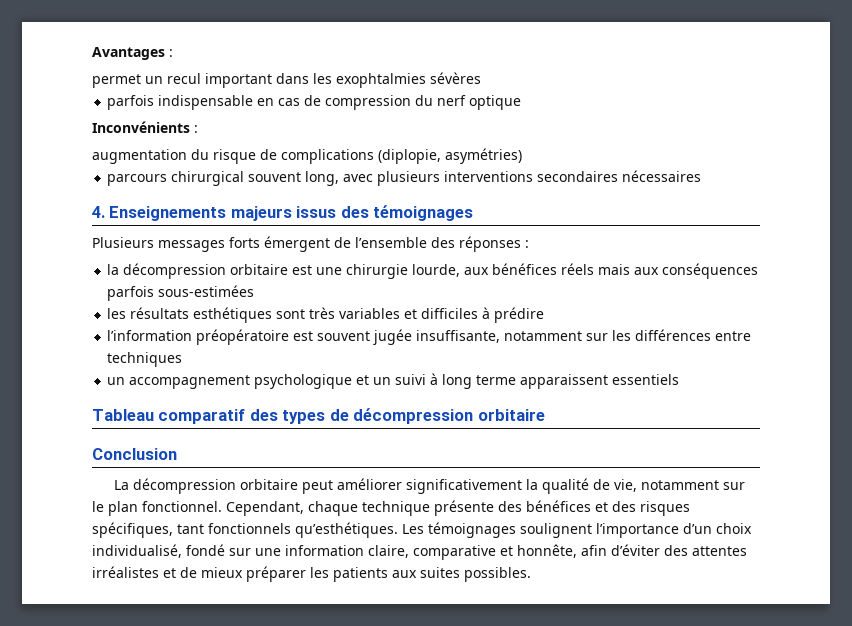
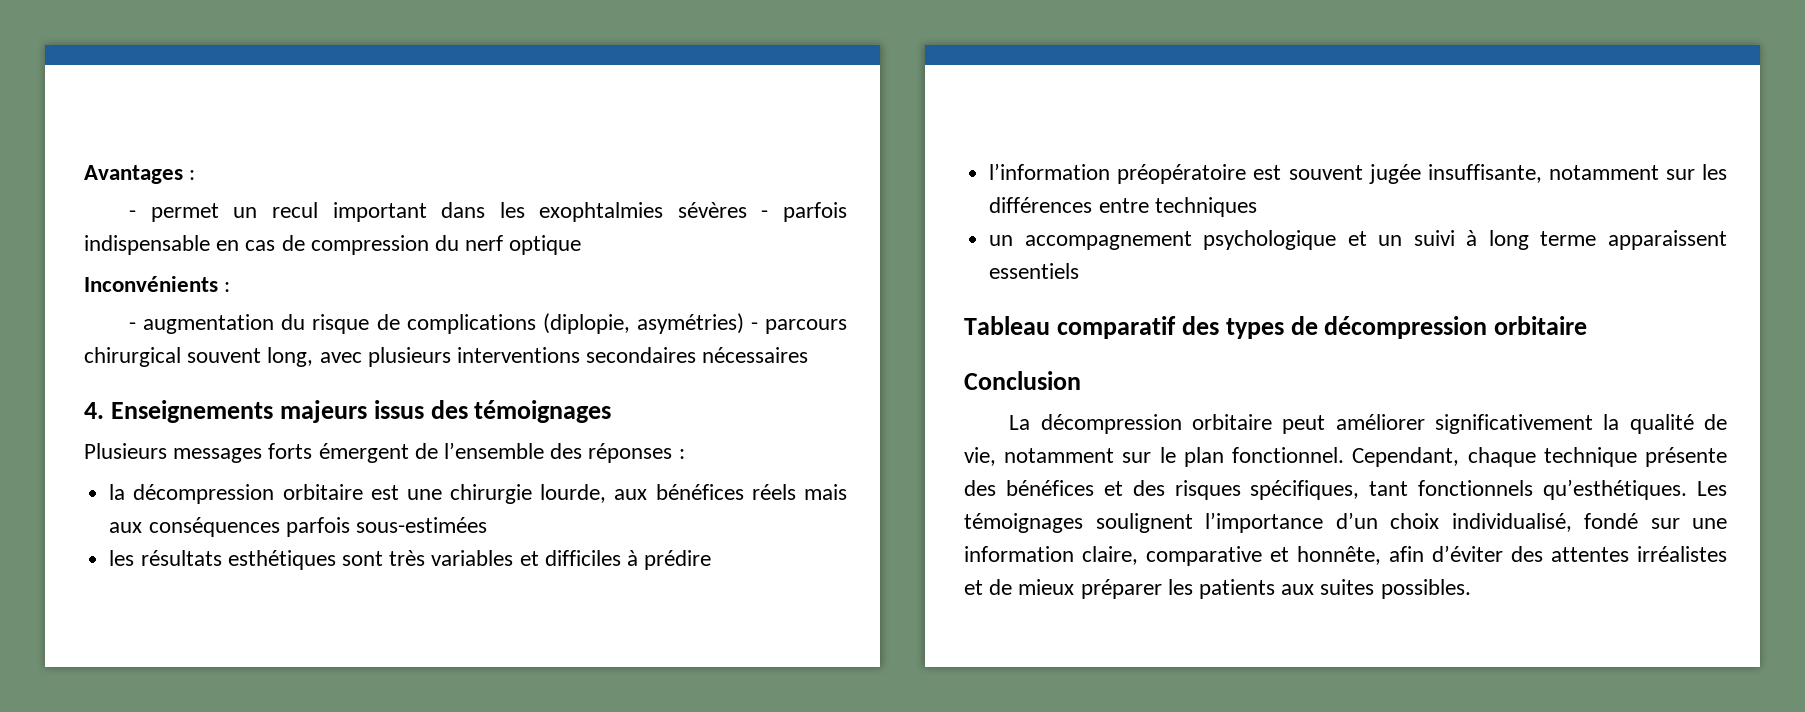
(173, 53) none -> [129,210,137,218] -
(481, 78) // -> [761,210,769,218] -
(198, 129) none -> [129,322,137,330] -
(522, 156) // -> [750,322,758,330] -

